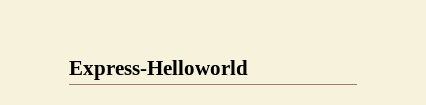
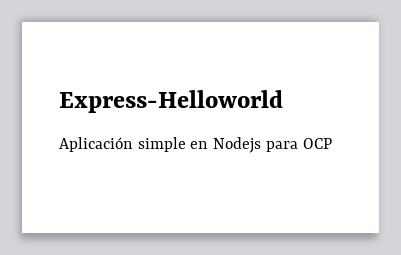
(248, 70) none -> [59,137,332,153] // Aplicación simple en Nodejs para OCP

